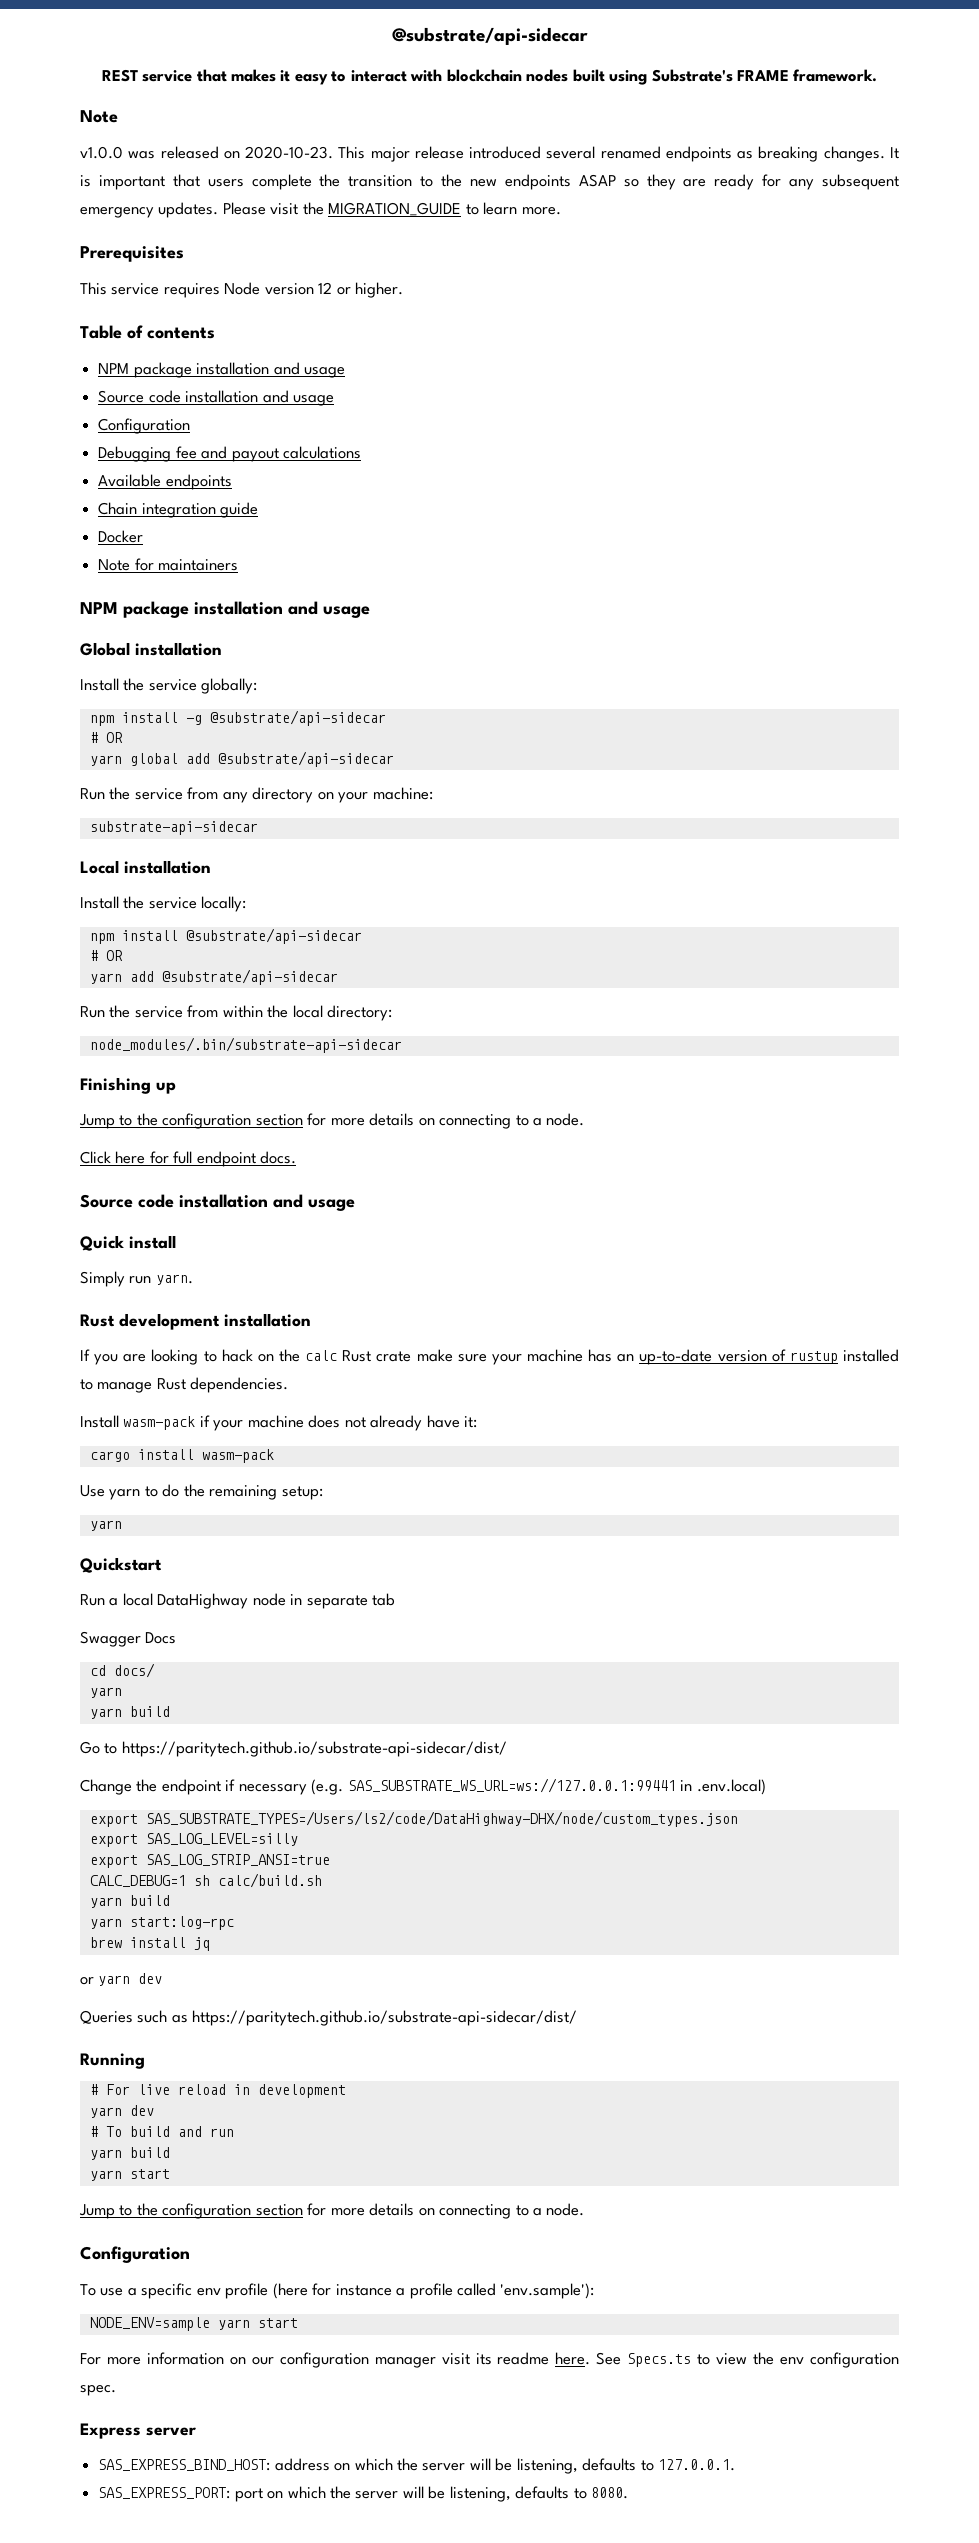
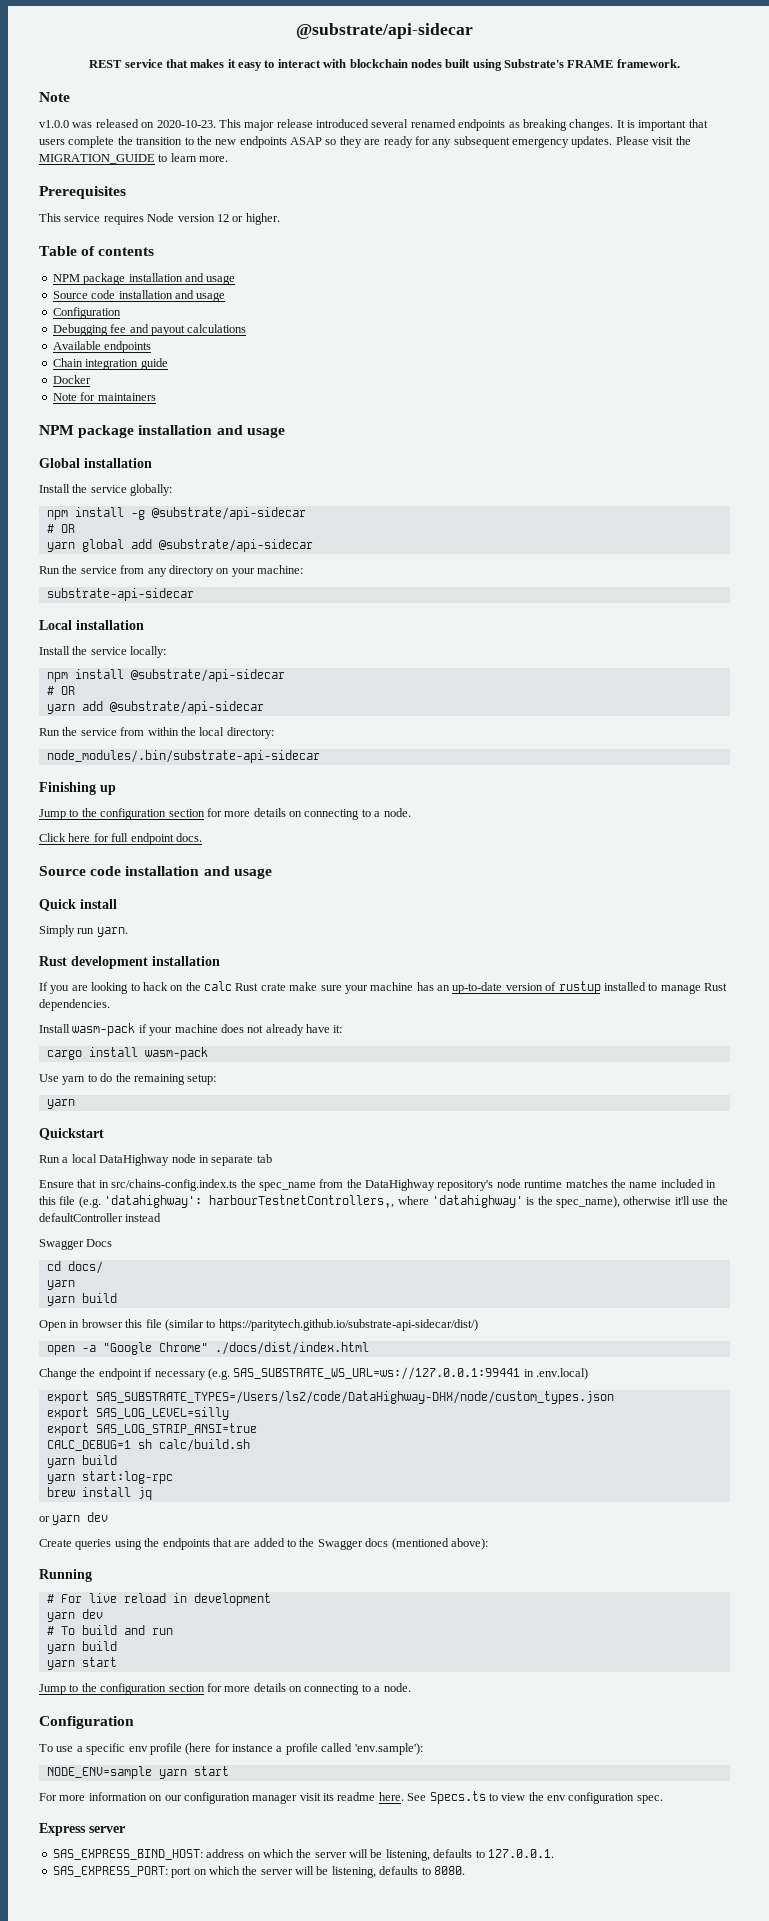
(396, 1599) none -> [39,1179,716,1191] [39,1195,728,1208] [39,1213,162,1222] // Ensure that in src/chains-config.index.ts the spec_name from the DataHighway repository's node runtime matches the name included in this file (e.g. 'datahighway': harbourTestnetControllers,, where 'datahighway' is the spec_name), otherwise it'll use the defaultController instead
[80,1741,507,1757] Go to https://paritytech.github.io/substrate-api-sidecar/dist/ -> [39,1319,478,1331] [46,1342,369,1355] Open in browser this file (similar to https://paritytech.github.io/substrate-api-sidecar/dist/) // open -a "Google Chrome" ./docs/dist/index.html
[80,2010,578,2026] Queries such as https://paritytech.github.io/substrate-api-sidecar/dist/ -> [39,1538,488,1550] Create queries using the endpoints that are added to the Swagger docs (mentioned above):

